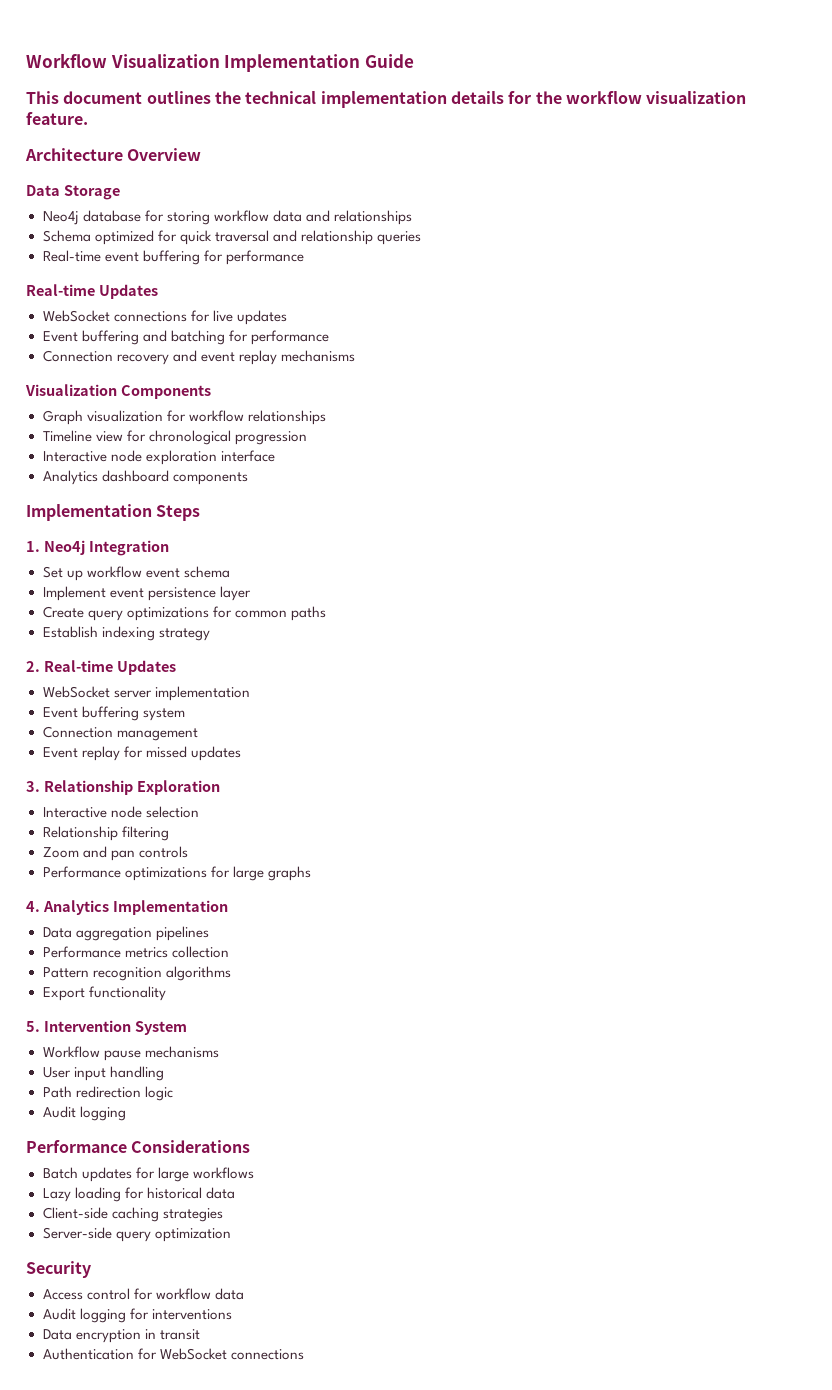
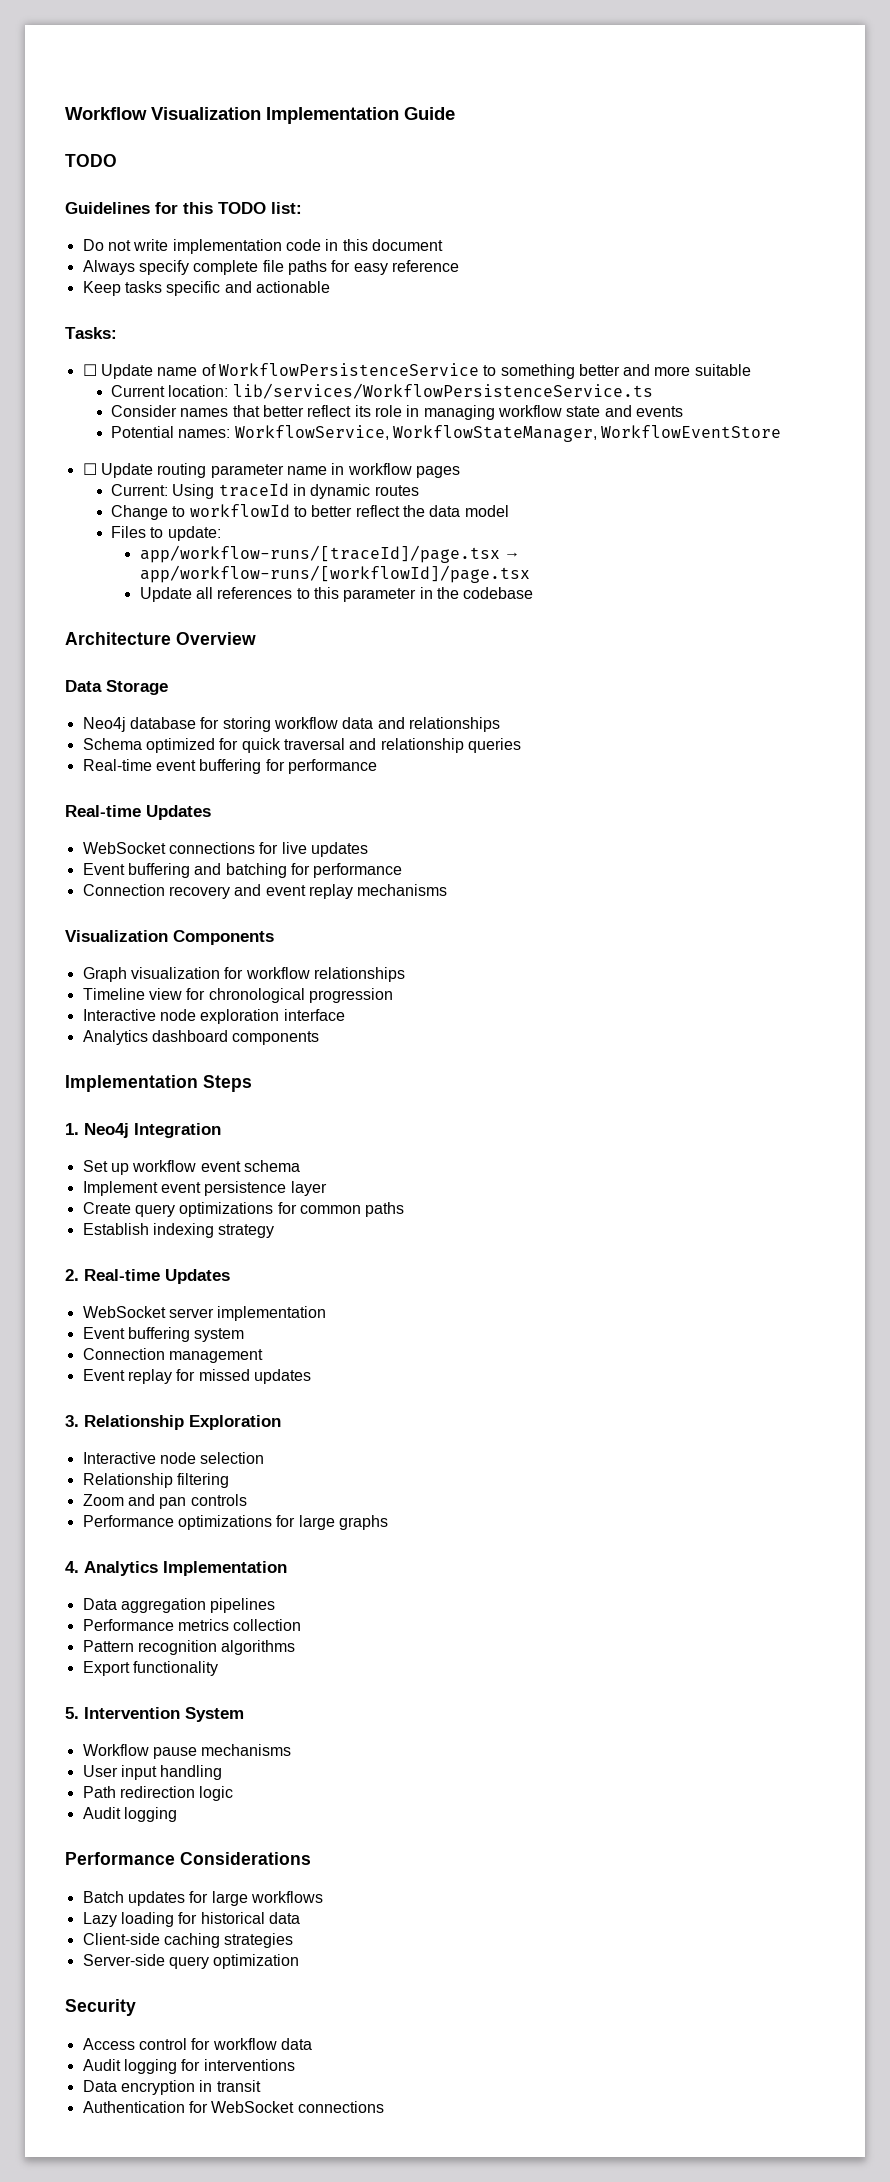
[26,91,747,108] [26,112,88,125] This document outlines the technical implementation details for the workflow visualization feature. -> [65,154,117,167] [65,202,302,214] [82,239,443,254] [82,260,459,275] [82,281,330,296] [65,327,117,339] [82,363,751,379] [111,383,653,399] [111,405,684,420] [111,425,782,442] [82,463,460,478] [111,483,419,499] [111,504,509,520] [111,526,221,541] [139,545,521,563] [139,565,530,583] [139,587,534,602] TODO // Guidelines for this TODO list: // Do not write implementation code in this document // Always specify complete file paths for easy reference // Keep tasks specific and actionable // Tasks: // ☐ Update name of WorkflowPersistenceService to something better and more suitable // Current location: lib/services/WorkflowPersistenceService.ts // Consider names that better reflect its role in managing workflow state and events // Potential names: WorkflowService, WorkflowStateManager, WorkflowEventStore // ☐ Update routing parameter name in workflow pages // Current: Using traceId in dynamic routes // Change to workflowId to better reflect the data model // Files to update: // app/workflow-runs/[traceId]/page.tsx → app/workflow-runs/[workflowId]/page.tsx // Update all references to this parameter in the codebase

